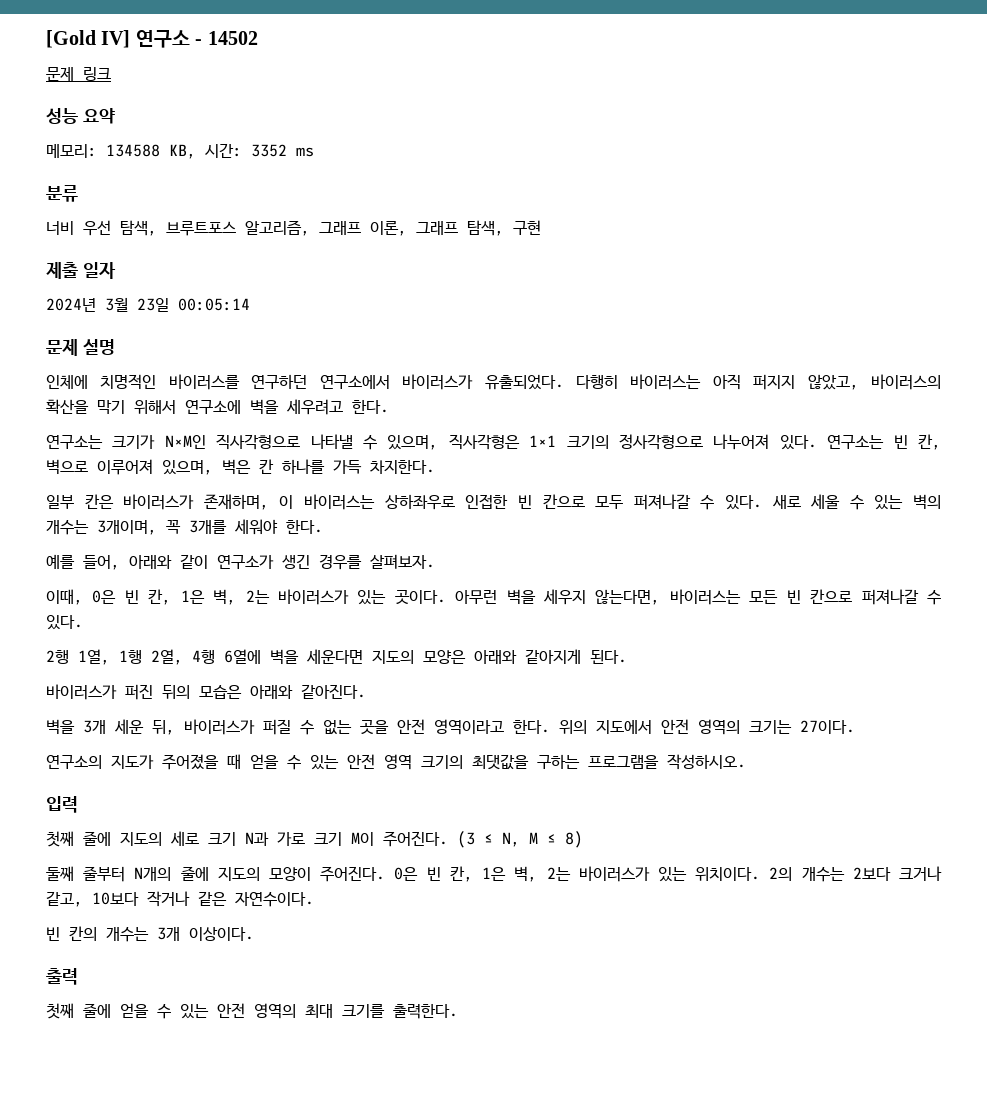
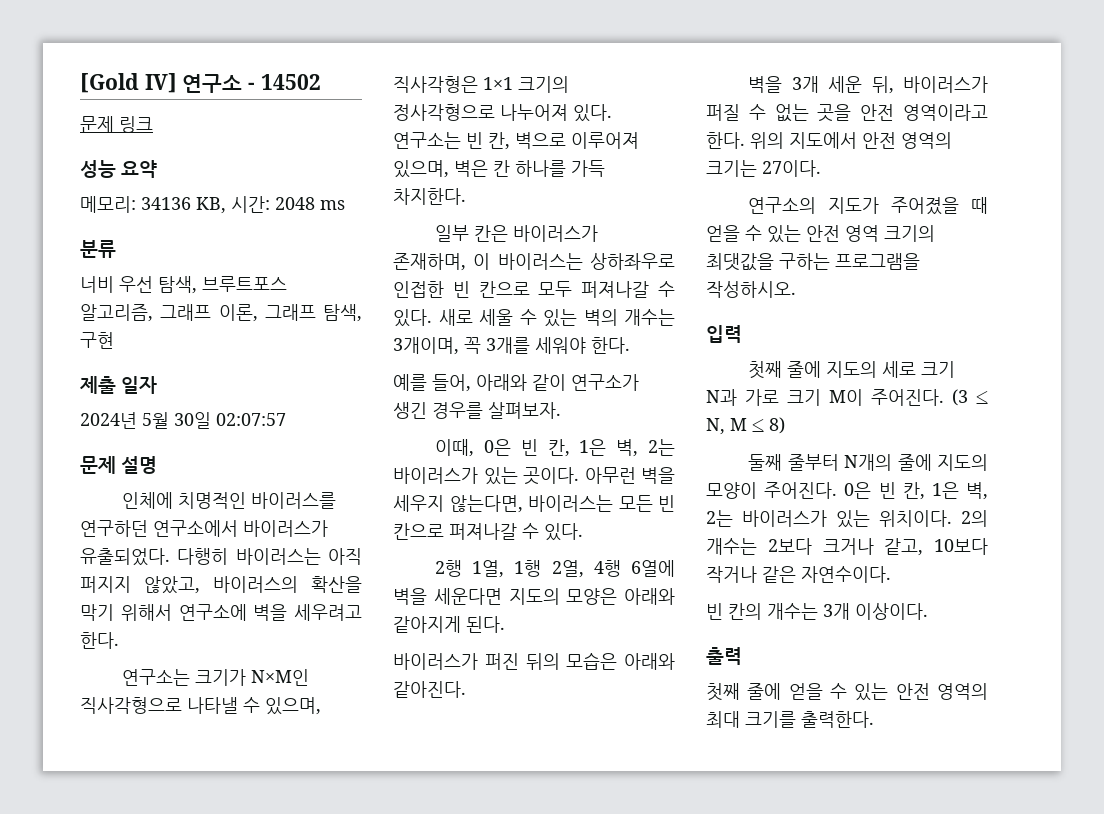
[106,144,160,157] 134588 -> [141,197,191,210] 34136
[251,144,287,157] 3352 -> [275,197,315,210] 2048
[105,297,250,312] 3월 23일 00:05:14 -> [142,412,286,429] 5월 30일 02:07:57

